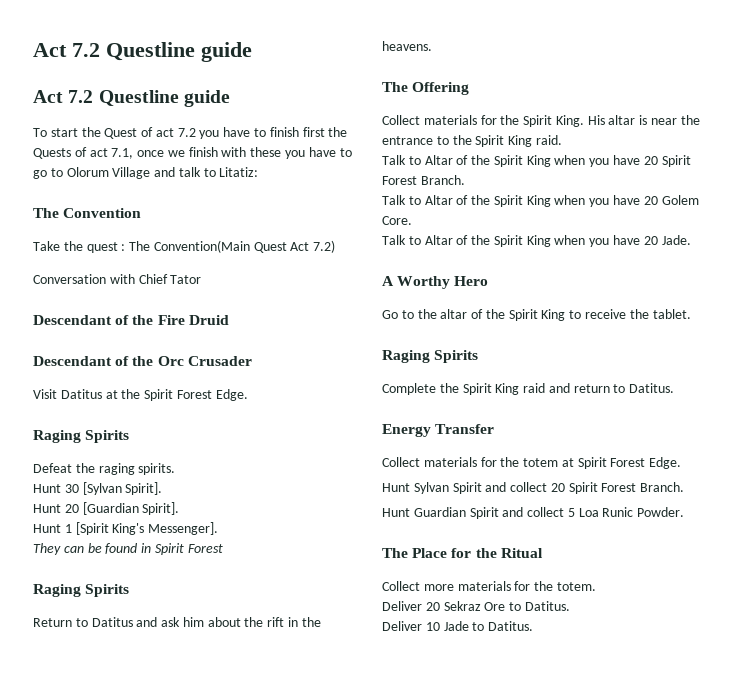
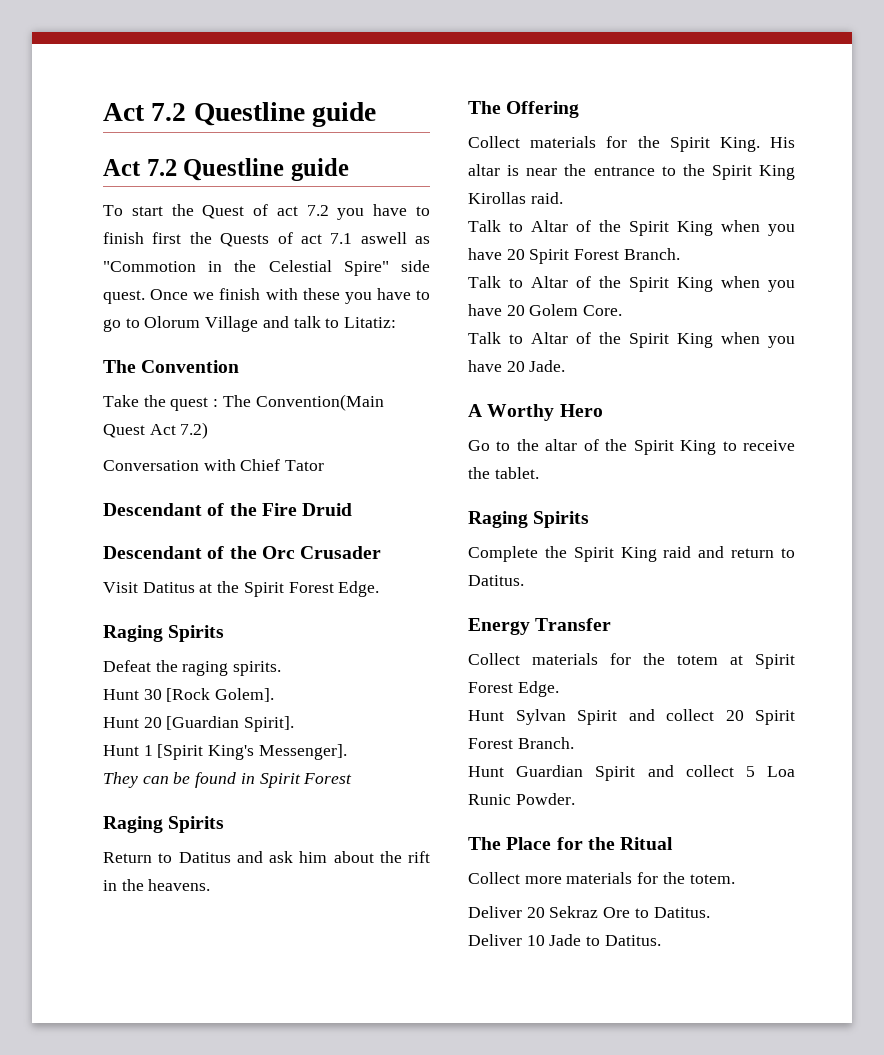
[111,148,165,159] 7.1, once -> [330,232,430,244] [103,260,430,276] [103,289,189,304] 7.1 aswell as "Commotion in the Celestial Spire" side quest. Once
[82,482,163,495] [Sylvan Spirit]. -> [166,688,275,702] [Rock Golem].
(533, 141) none -> [468,192,526,204] Kirollas

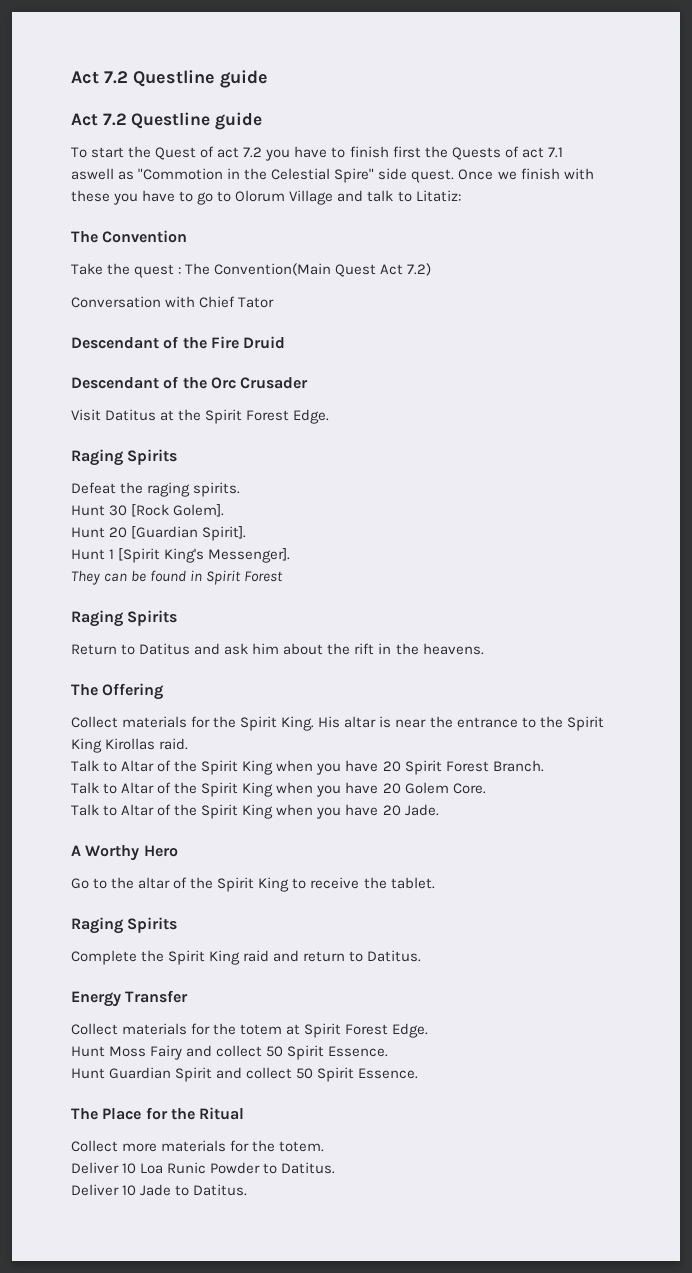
[515,709,795,725] [468,737,574,749] Sylvan Spirit and collect 20 Spirit Forest Branch. -> [109,1045,389,1060] Moss Fairy and collect 50 Spirit Essence.
[745,766,795,777] [468,793,575,805] 5 Loa Runic Powder. -> [296,1067,419,1082] 50 Spirit Essence.
[526,906,631,918] 20 Sekraz Ore -> [122,1162,261,1174] 10 Loa Runic Powder

